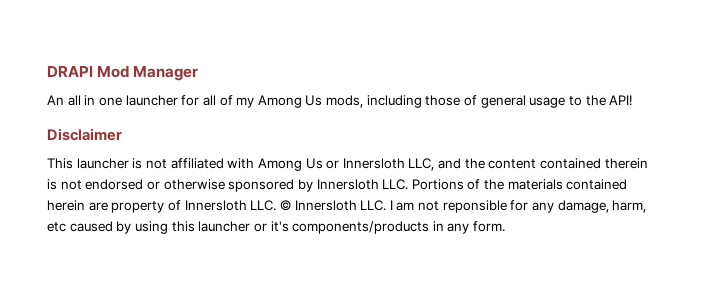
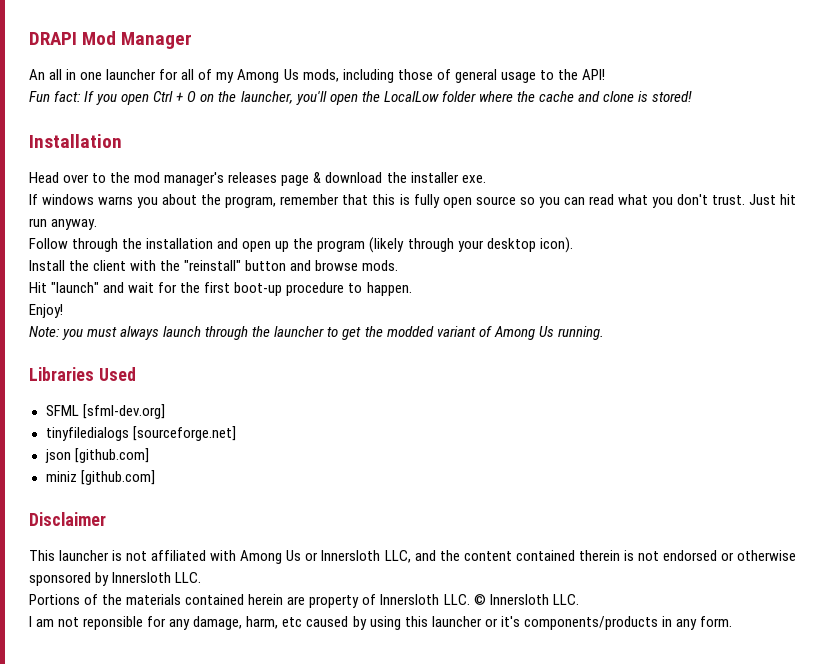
(633, 100) none -> [29,91,693,105] [29,134,122,148] [29,172,486,186] [29,194,797,208] [29,218,98,230] [29,237,573,253] [29,260,399,271] [29,282,412,296] [29,304,63,318] [29,326,604,340] [29,367,136,381] [45,404,165,419] [45,426,236,441] [44,448,149,463] [45,470,155,485] // Fun fact: If you open Ctrl + O on the launcher, you'll open the LocalLow folder where the cache and clone is stored! // Installation // Head over to the mod manager's releases page & download the installer exe. // If windows warns you about the program, remember that this is fully open source so you can read what you don't trust. Just hit run anyway. // Follow through the installation and open up the program (likely through your desktop icon). // Install the client with the "reinstall" button and browse mods. // Hit "launch" and wait for the first boot-up procedure to happen. // Enjoy! // Note: you must always launch through the launcher to get the modded variant of Among Us running. // Libraries Used // SFML [sfml-dev.org] // tinyfiledialogs [sourceforge.net] // json [github.com] // miniz [github.com]
(409, 184) none -> (202, 577) //
(387, 205) none -> (579, 599) //

